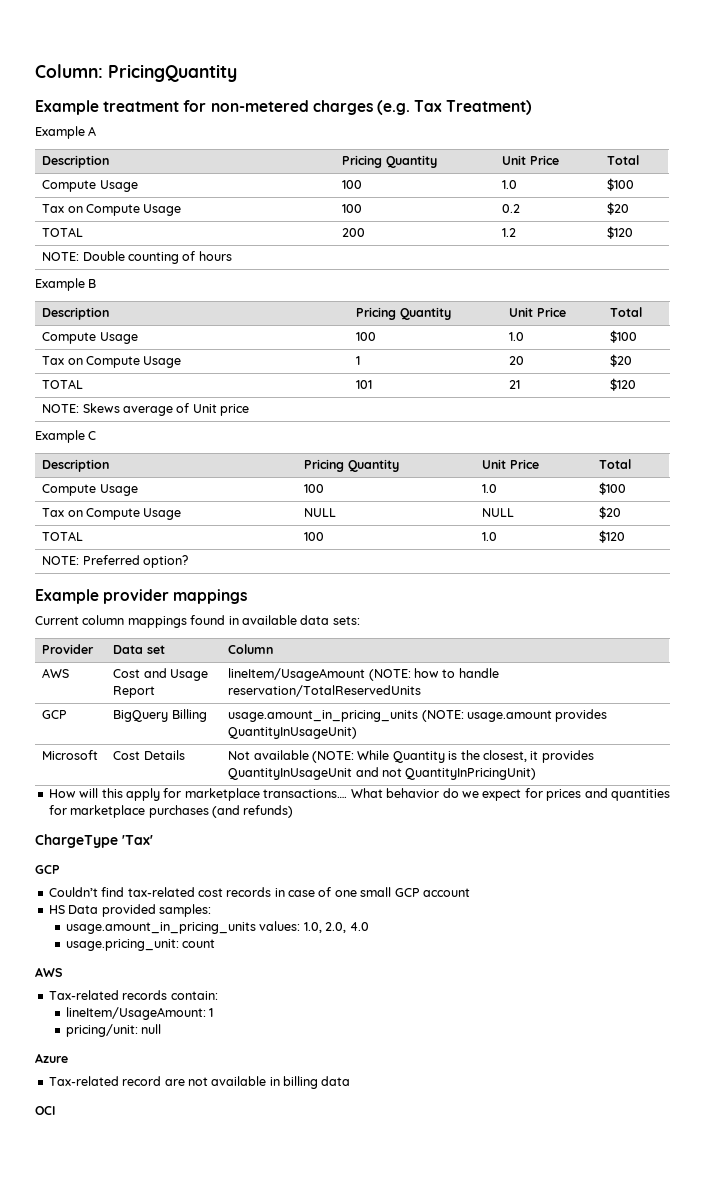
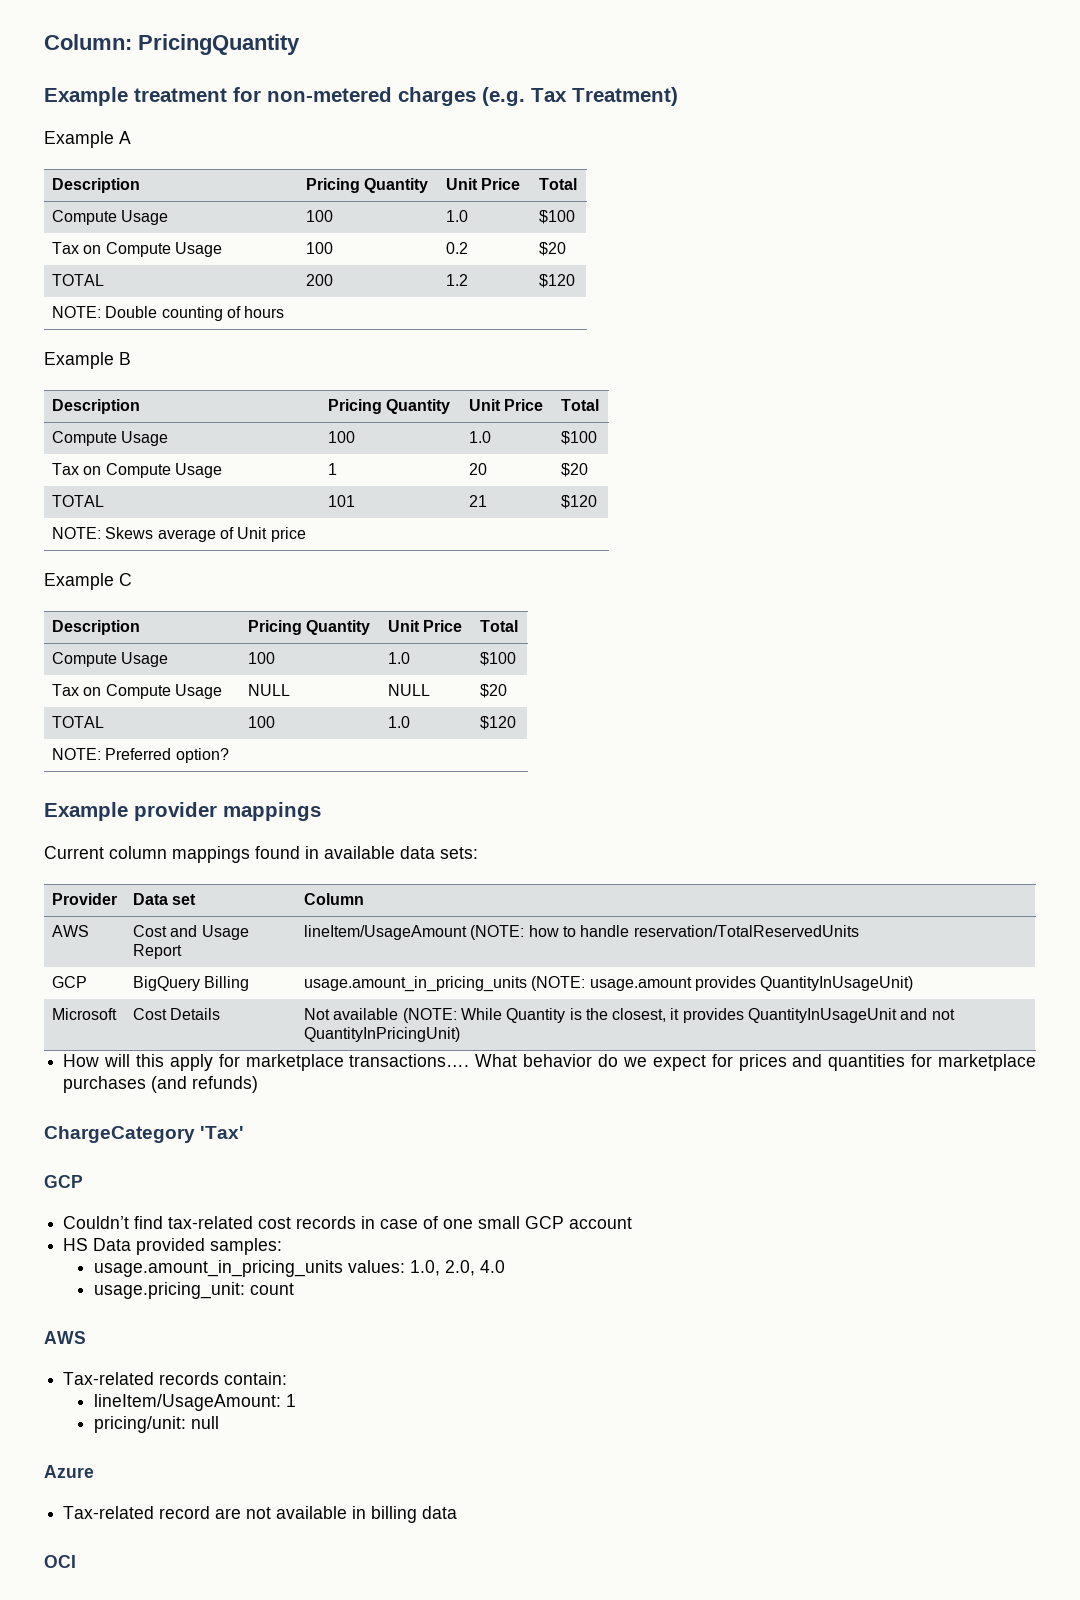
[35,834,118,848] ChargeType -> [44,1126,195,1143] ChargeCategory

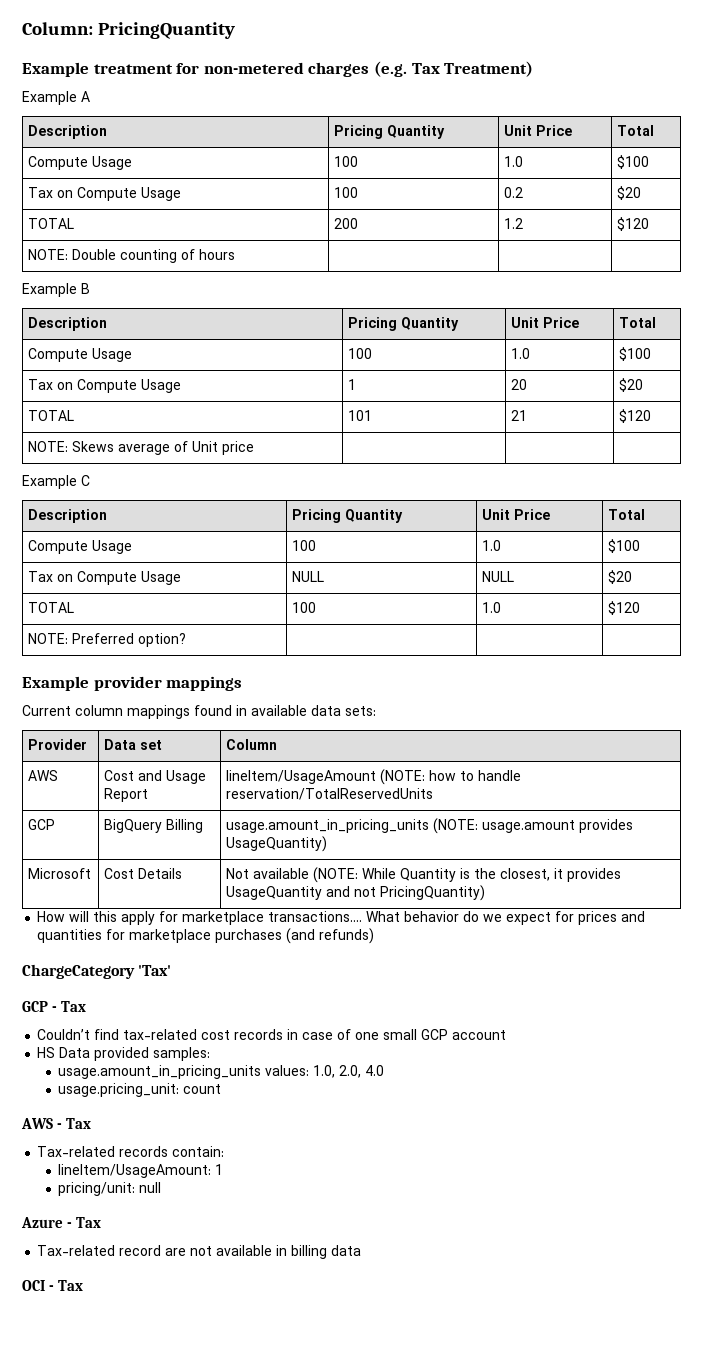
[760,976,914,991] QuantityInUsageUnit) -> [226,836,328,852] UsageQuantity)
[748,1008,898,1023] QuantityInUsageUnit -> [226,886,323,900] UsageQuantity
[303,1027,460,1042] QuantityInPricingUnit) -> [380,885,486,901] PricingQuantity)
(83, 1181) none -> [51,1001,86,1012] - Tax
(86, 1337) none -> [56,1118,91,1129] - Tax
(94, 1471) none -> [66,1217,101,1228] - Tax
(76, 1561) none -> [48,1280,83,1291] - Tax

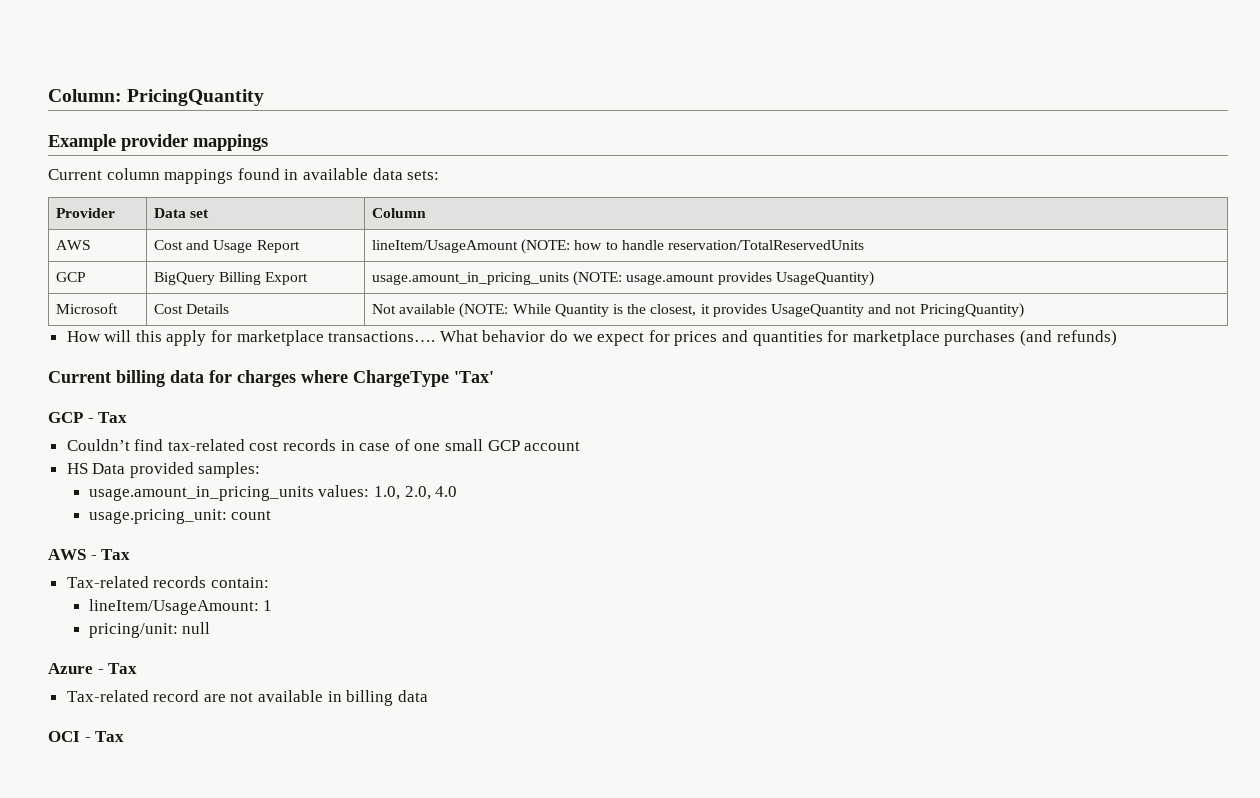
[22,61,534,77] [22,91,90,105] [28,125,108,139] [334,125,446,139] [504,125,573,136] [617,125,655,136] [28,156,133,170] [334,156,359,167] [504,156,524,167] [617,155,650,169] [28,187,182,201] [334,187,359,198] [504,187,524,198] [617,186,642,200] [28,218,75,229] [334,218,359,229] [504,218,524,229] [617,217,650,231] [28,249,236,263] [22,283,90,297] [28,317,108,331] [348,317,460,331] [511,317,580,328] [619,317,657,328] [28,348,133,362] [348,348,373,359] [511,348,531,359] [619,347,652,361] [28,379,182,393] [348,379,357,390] [511,379,528,390] [619,378,644,392] [28,410,75,421] [348,410,373,421] [511,410,528,421] [619,409,652,423] [28,441,255,455] [22,475,90,489] [28,509,108,523] [292,509,404,523] [482,509,551,520] [608,509,646,520] [28,540,133,554] [292,540,317,551] [482,540,502,551] [608,539,641,553] [28,571,182,585] [292,571,325,582] [482,571,515,582] [608,570,633,584] [28,602,75,613] [292,602,317,613] [482,602,502,613] [608,601,641,615] [28,633,187,647] // Example treatment for non-metered charges (e.g. Tax Treatment) // Example A // Description | Pricing Quantity | Unit Price | Total // Compute Usage | 100 | 1.0 | $100 // Tax on Compute Usage | 100 | 0.2 | $20 // TOTAL | 200 | 1.2 | $120 // NOTE: Double counting of hours | | | // Example B // Description | Pricing Quantity | Unit Price | Total // Compute Usage | 100 | 1.0 | $100 // Tax on Compute Usage | 1 | 20 | $20 // TOTAL | 101 | 21 | $120 // NOTE: Skews average of Unit price | | | // Example C // Description | Pricing Quantity | Unit Price | Total // Compute Usage | 100 | 1.0 | $100 // Tax on Compute Usage | NULL | NULL | $20 // TOTAL | 100 | 1.0 | $120 // NOTE: Preferred option? | | | -> (265, 97) none
(204, 826) none -> [265,272,309,285] Export
[22,964,135,979] ChargeCategory -> [48,370,449,387] Current billing data for charges where ChargeType

